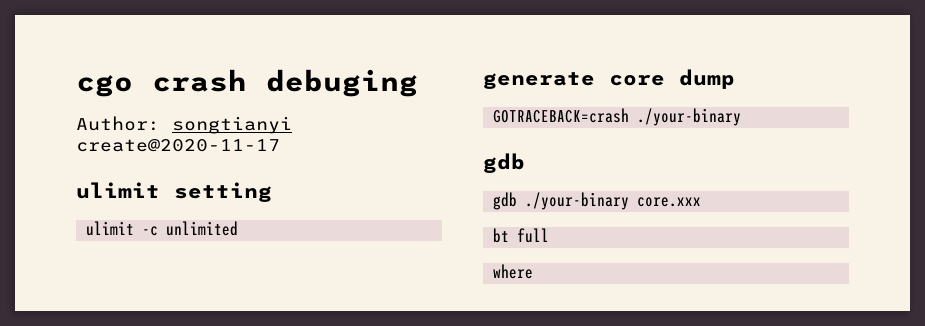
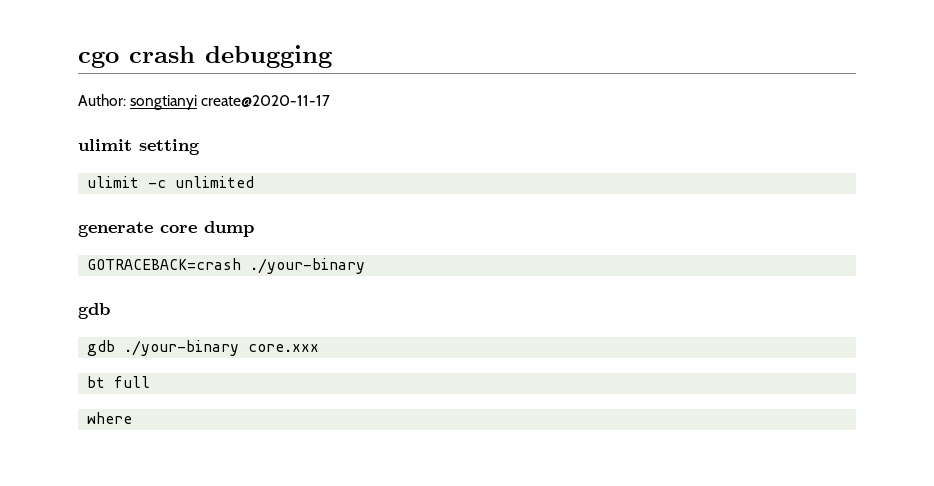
[266,69,418,97] debuging -> [205,45,332,68] debugging

